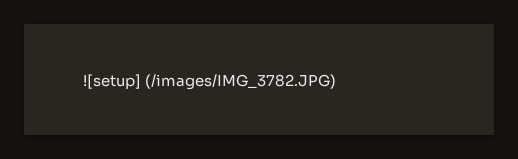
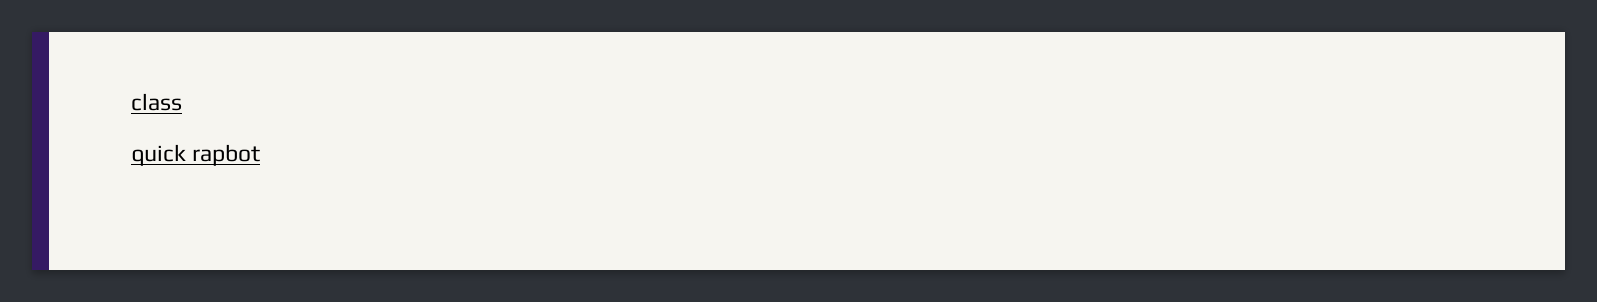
[83,74,337,90] ![setup] (/images/IMG_3782.JPG) -> [131,93,182,111] [131,144,261,166] class // quick rapbot

